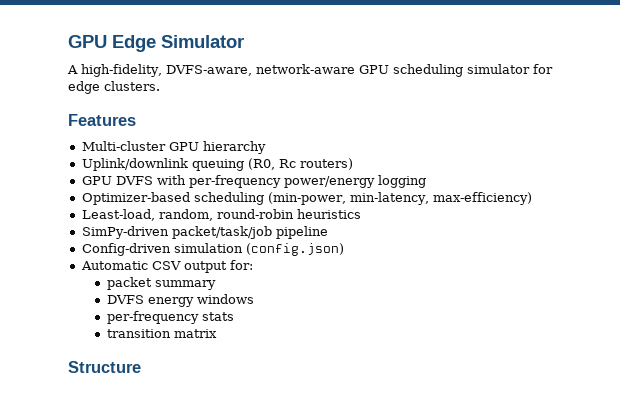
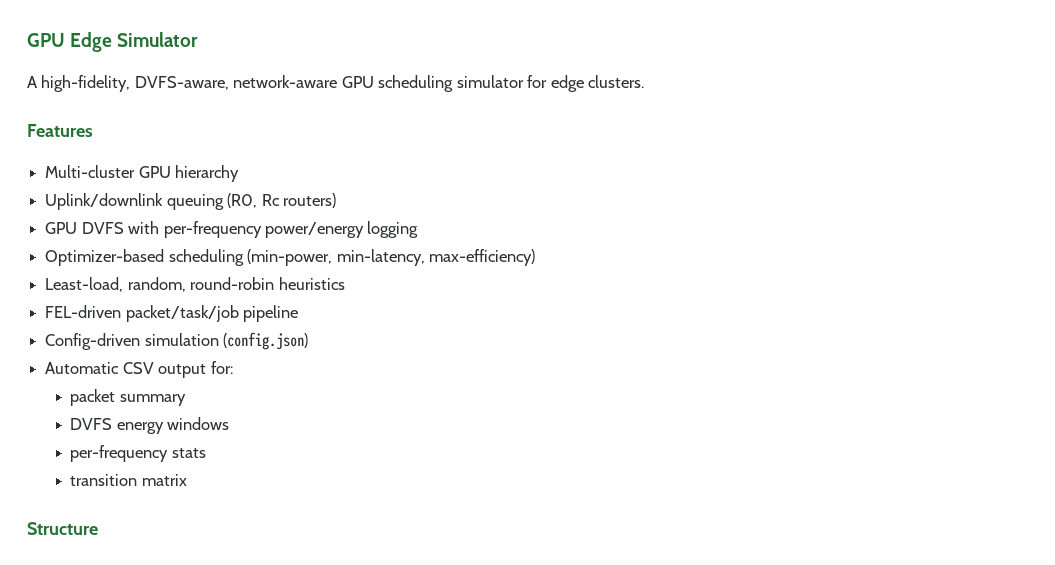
[81,226,169,239] SimPy-driven -> [45,305,122,318] FEL-driven

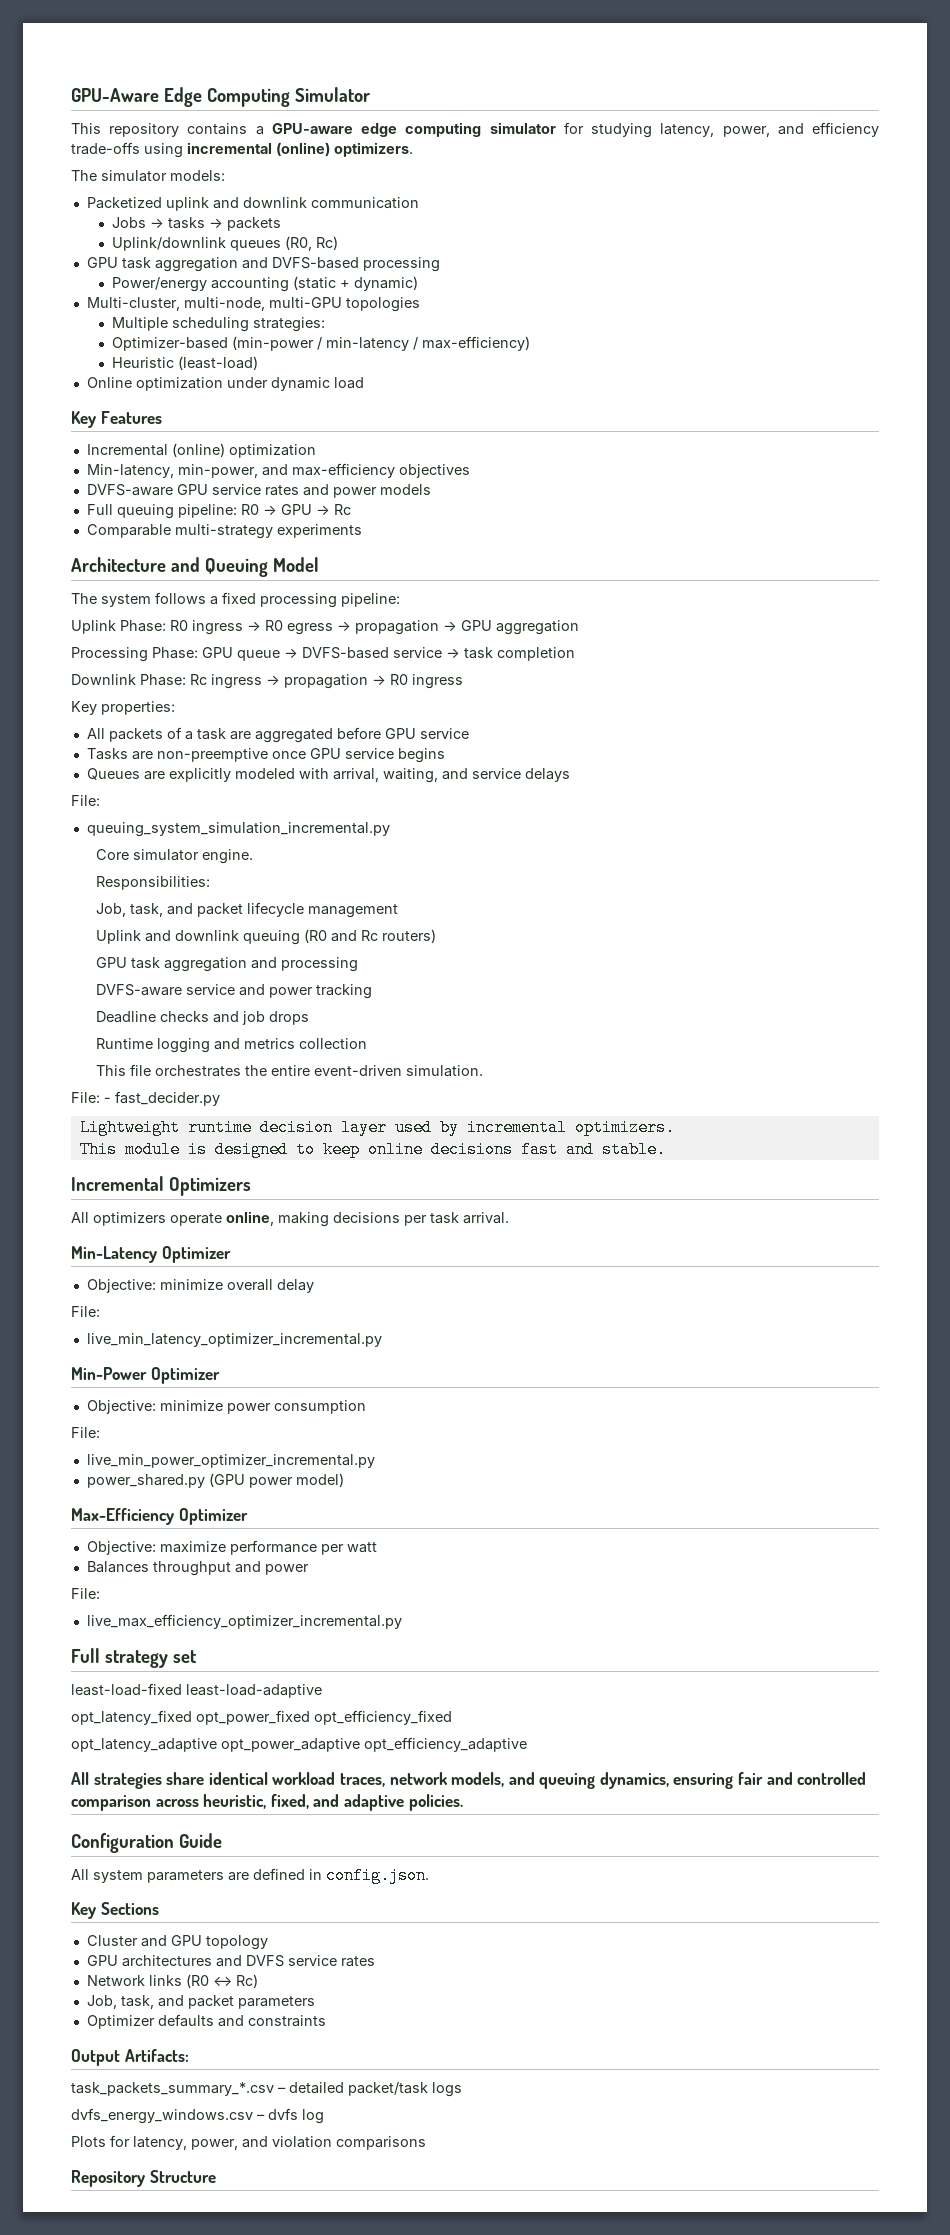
[27,32,199,52] [27,75,645,92] [27,124,93,137] [45,165,240,182] [45,193,336,210] [45,221,419,238] [45,249,535,266] [45,277,345,292] [45,305,299,322] [45,332,309,350] [45,361,233,378] [70,389,186,406] [70,417,230,434] [70,445,206,462] [70,474,187,486] GPU Edge Simulator // A high-fidelity, DVFS-aware, network-aware GPU scheduling simulator for edge clusters. // Features // Multi-cluster GPU hierarchy // Uplink/downlink queuing (R0, Rc routers) // GPU DVFS with per-frequency power/energy logging // Optimizer-based scheduling (min-power, min-latency, max-efficiency) // Least-load, random, round-robin heuristics // FEL-driven packet/task/job pipeline // Config-driven simulation (config.json) // Automatic CSV output for: // packet summary // DVFS energy windows // per-frequency stats // transition matrix // -> [71,87,370,107] [71,122,880,138] [71,142,413,158] [71,170,225,182] [86,197,419,211] [112,217,282,231] [112,236,339,251] [86,257,440,272] [112,276,419,292] [86,297,420,312] [112,317,326,332] [112,336,531,351] [112,356,259,370] [86,377,364,391] [71,411,162,428] [86,443,316,458] [86,463,470,478] [86,484,431,498] [86,504,351,519] [86,524,362,539] [71,557,319,577] [71,592,400,608] [71,620,579,635] [71,647,575,662] [71,674,463,689] [71,701,175,715] [86,727,469,743] [86,748,445,763] [86,768,570,783] [71,795,100,806] [86,822,390,837] [96,849,254,864] [96,876,211,890] [96,902,399,918] [96,929,437,945] [96,957,359,972] [96,984,373,999] [96,1011,310,1025] [96,1038,368,1053] [96,1064,484,1077] [71,1091,220,1106] [79,1119,675,1136] [79,1141,666,1158] [71,1176,251,1196] [71,1211,509,1227] [71,1246,231,1263] [86,1279,314,1293] [71,1306,100,1317] [86,1333,382,1347] [71,1367,220,1384] [86,1400,366,1414] [71,1427,100,1438] [86,1454,375,1468] [86,1473,344,1488] [71,1508,248,1525] [86,1540,377,1555] [86,1561,309,1576] [71,1588,100,1599] [86,1614,402,1629] [71,1648,197,1668] [71,1683,322,1698] [71,1710,452,1725] [71,1737,527,1752] [71,1772,867,1789] [71,1794,463,1811] [71,1833,222,1853] [71,1867,429,1884] [71,1902,159,1919] [86,1935,268,1950] [86,1955,375,1967] [86,1974,258,1988] [86,1995,315,2009] [86,2014,326,2029] [71,2049,189,2066] [71,2082,462,2097] [71,2108,324,2124] [71,2135,426,2150] [71,2170,145,2187] GPU-Aware Edge Computing Simulator // This repository contains a GPU-aware edge computing simulator for studying latency, power, and efficiency trade-offs using incremental (online) optimizers. // The simulator models: // Packetized uplink and downlink communication // Jobs → tasks → packets // Uplink/downlink queues (R0, Rc) // GPU task aggregation and DVFS-based processing // Power/energy accounting (static + dynamic) // Multi-cluster, multi-node, multi-GPU topologies // Multiple scheduling strategies: // Optimizer-based (min-power / min-latency / max-efficiency) // Heuristic (least-load) // Online optimization under dynamic load // Key Features // Incremental (online) optimization // Min-latency, min-power, and max-efficiency objectives // DVFS-aware GPU service rates and power models // Full queuing pipeline: R0 → GPU → Rc // Comparable multi-strategy experiments // Architecture and Queuing Model // The system follows a fixed processing pipeline: // Uplink Phase: R0 ingress → R0 egress → propagation → GPU aggregation // Processing Phase: GPU queue → DVFS-based service → task completion // Downlink Phase: Rc ingress → propagation → R0 ingress // Key properties: // All packets of a task are aggregated before GPU service // Tasks are non-preemptive once GPU service begins // Queues are explicitly modeled with arrival, waiting, and service delays // File: // queuing_system_simulation_incremental.py // Core simulator engine. // Responsibilities: // Job, task, and packet lifecycle management // Uplink and downlink queuing (R0 and Rc routers) // GPU task aggregation and processing // DVFS-aware service and power tracking // Deadline checks and job drops // Runtime logging and metrics collection // This file orchestrates the entire event-driven simulation. // File: - fast_decider.py // Lightweight runtime decision layer used by incremental optimizers. // This module is designed to keep online decisions fast and stable. // Incremental Optimizers // All optimizers operate online, making decisions per task arrival. // Min-Latency Optimizer // Objective: minimize overall delay // File: // live_min_latency_optimizer_incremental.py // Min-Power Optimizer // Objective: minimize power consumption // File: // live_min_power_optimizer_incremental.py // power_shared.py (GPU power model) // Max-Efficiency Optimizer // Objective: maximize performance per watt // Balances throughput and power // File: // live_max_efficiency_optimizer_incremental.py // Full strategy set // least-load-fixed least-load-adaptive // opt_latency_fixed opt_power_fixed opt_efficiency_fixed // opt_latency_adaptive opt_power_adaptive opt_efficiency_adaptive // All strategies share identical workload traces, network models, and queuing dynamics, ensuring fair and controlled comparison across heuristic, fixed, and adaptive policies. // Configuration Guide // All system parameters are defined in config.json. // Key Sections // Cluster and GPU topology // GPU architectures and DVFS service rates // Network links (R0 ↔ Rc) // Job, task, and packet parameters // Optimizer defaults and constraints // Output Artifacts: // task_packets_summary_*.csv – detailed packet/task logs // dvfs_energy_windows.csv – dvfs log // Plots for latency, power, and violation comparisons // Repository

